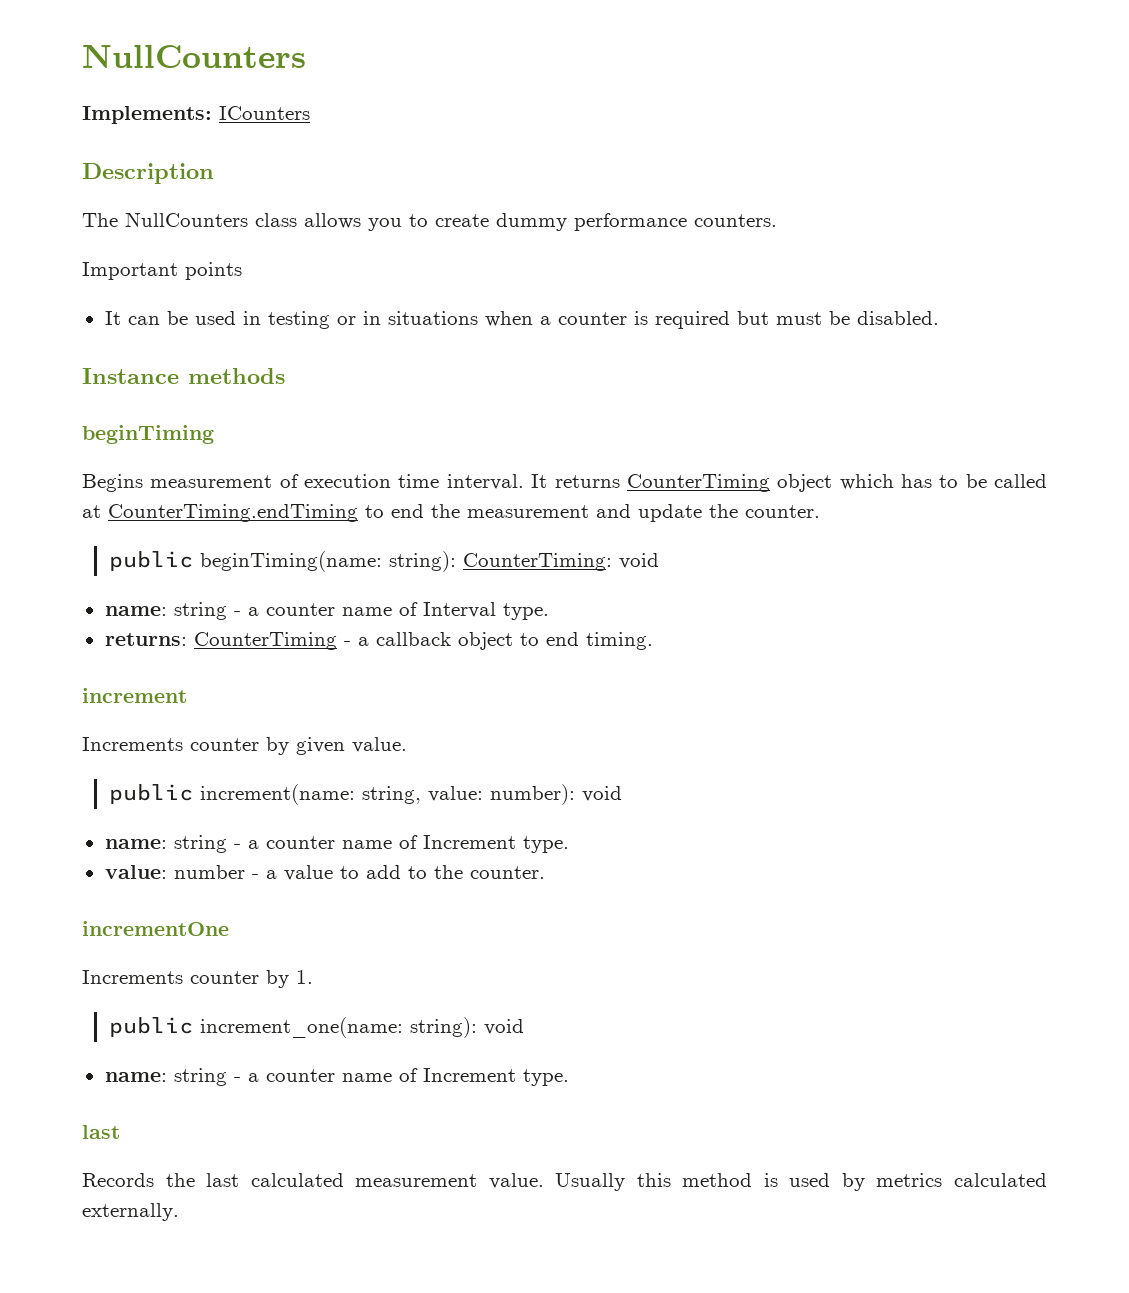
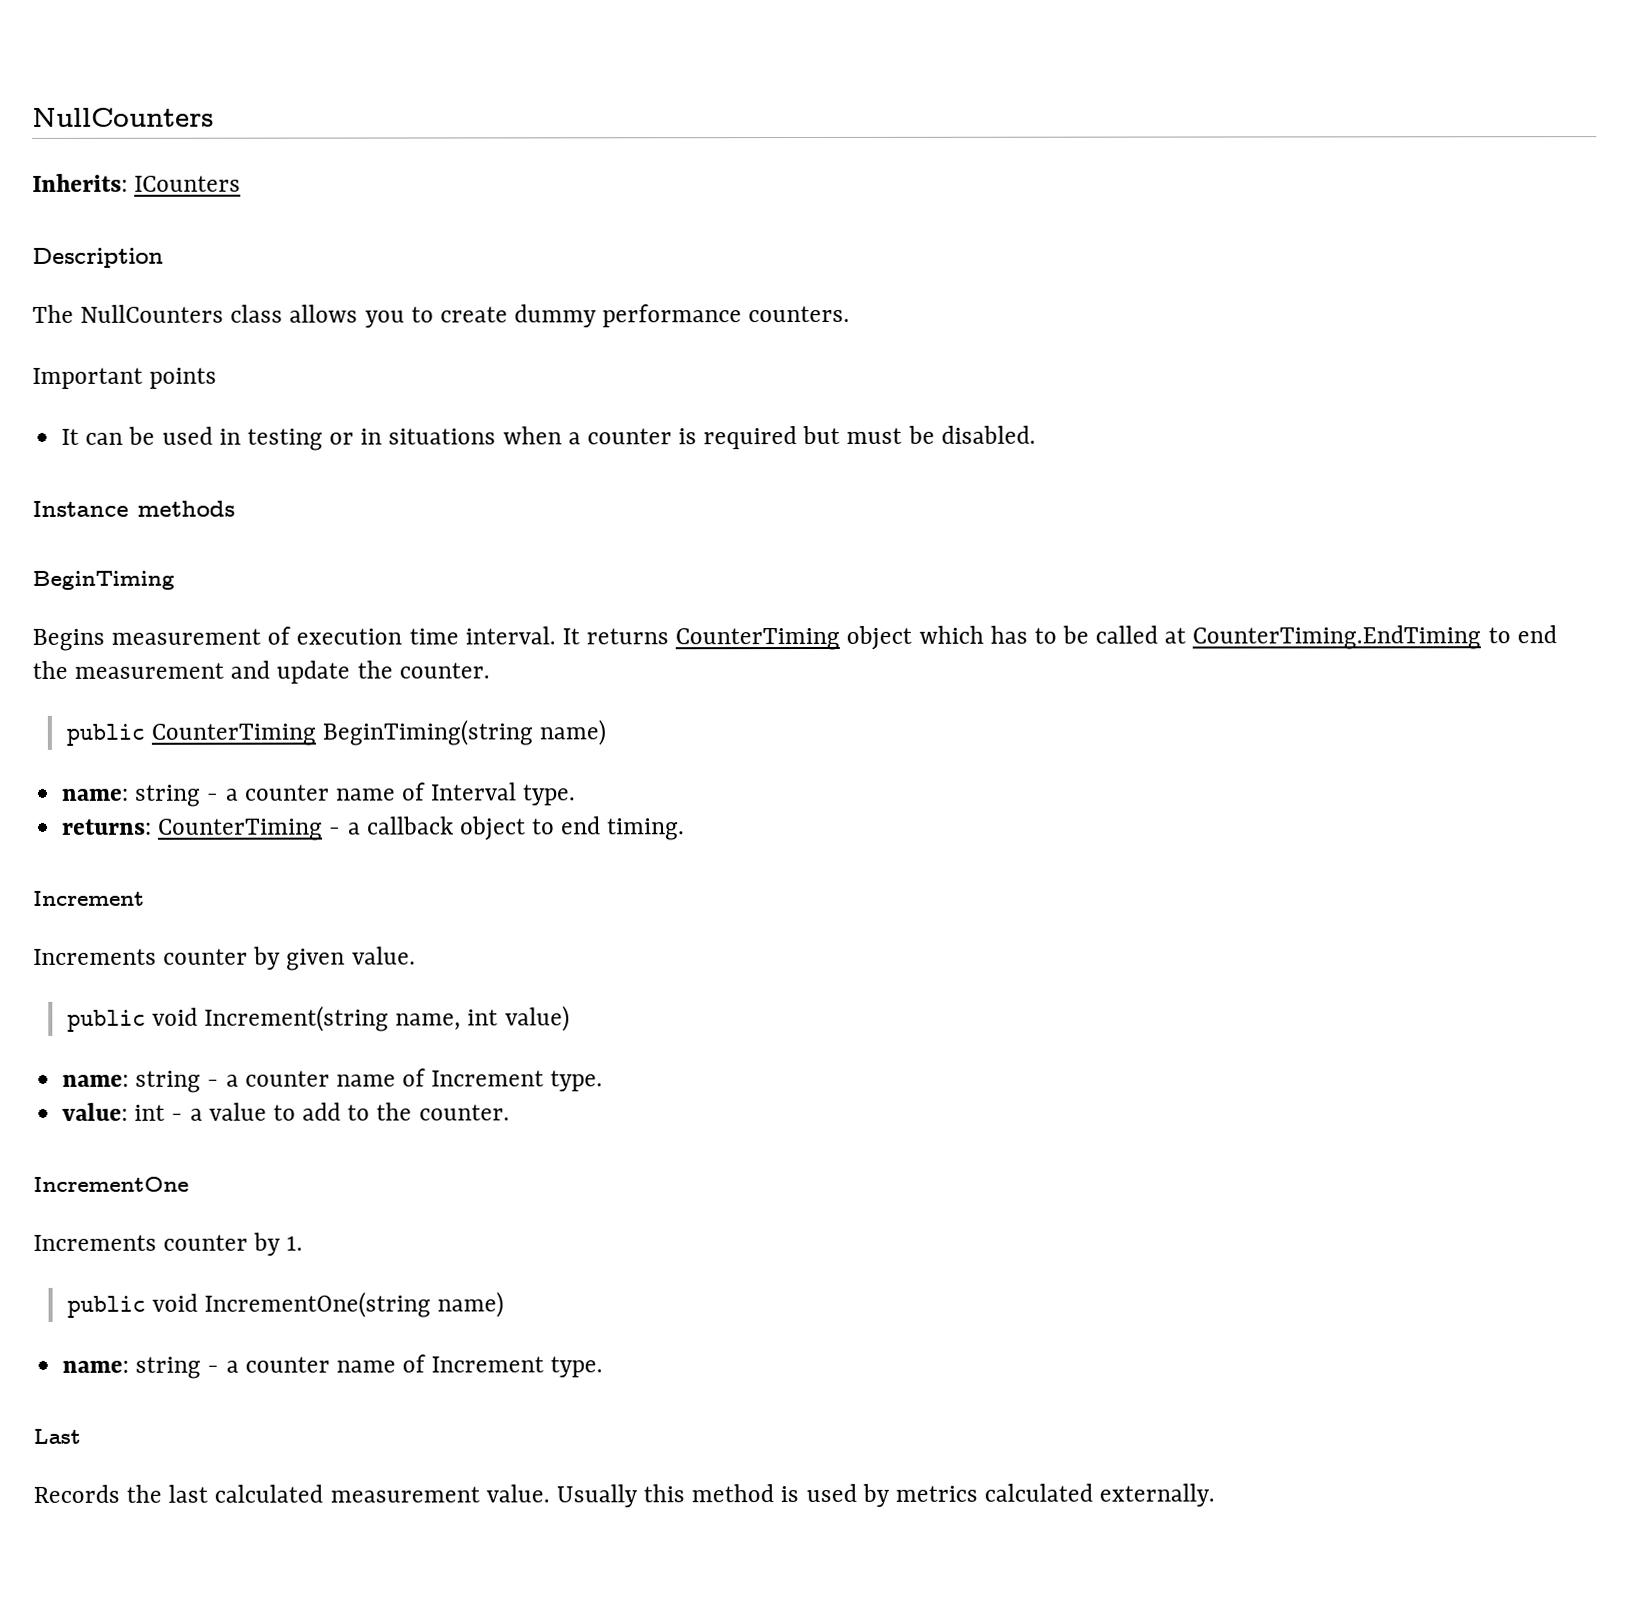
[82,106,212,124] Implements: -> [32,173,128,192] Inherits:
[82,425,214,444] beginTiming -> [32,570,175,590] BeginTiming
[108,504,358,522] CounterTiming.endTiming -> [1192,625,1482,650] CounterTiming.EndTiming
[199,551,659,572] beginTiming(name: string): CounterTiming: void -> [150,719,607,746] CounterTiming BeginTiming(string name)
[82,688,187,703] increment -> [33,890,145,906] Increment
[199,784,622,805] increment(name: string, value: number): void -> [151,1005,570,1032] void Increment(string name, int value)
[173,865,245,879] number -> [134,1104,166,1121] int
[82,921,229,936] incrementOne -> [33,1176,189,1192] IncrementOne
[199,1017,524,1038] [104,1068,569,1086] [82,1125,120,1139] increment_one(name: string): void // name: string - a counter name of Increment type. // last -> [151,1291,505,1318] [62,1354,604,1379] [33,1428,81,1444] void IncrementOne(string name) // name: string - a counter name of Increment type. // Last

